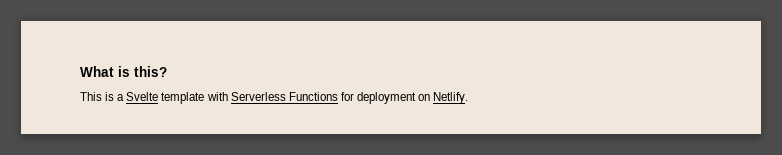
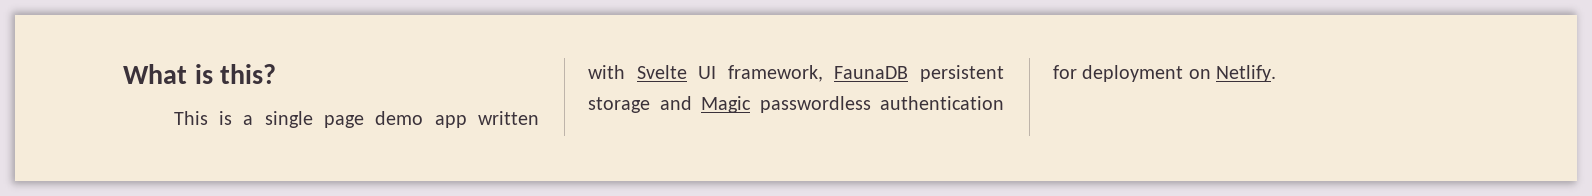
[126,92,338,104] Svelte template with Serverless Functions -> [264,111,539,128] [588,65,1004,82] [588,96,1004,113] single page demo app written with Svelte UI framework, FaunaDB persistent storage and Magic passwordless authentication

